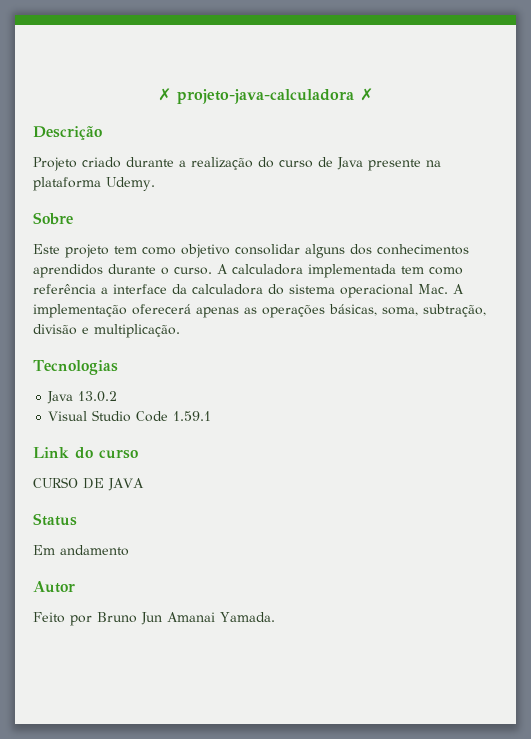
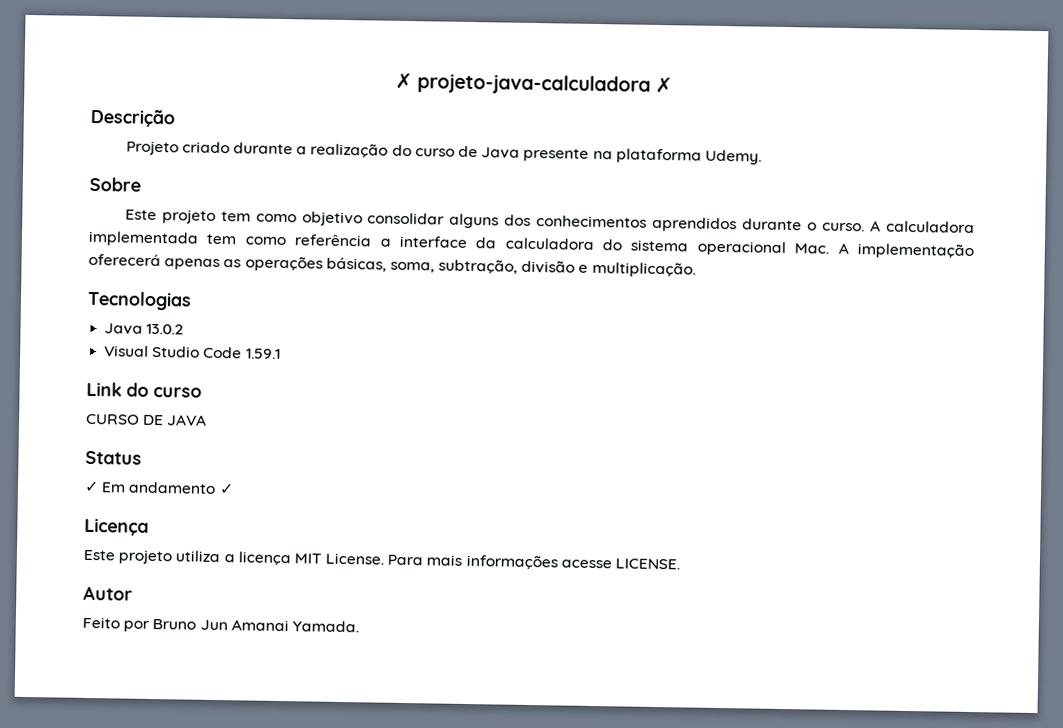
(77, 519) none -> [84,480,99,493] ✓
(129, 550) none -> [218,483,234,495] [84,517,149,536] [83,549,681,570] ✓ // Licença // Este projeto utiliza a licença MIT License. Para mais informações acesse LICENSE.

